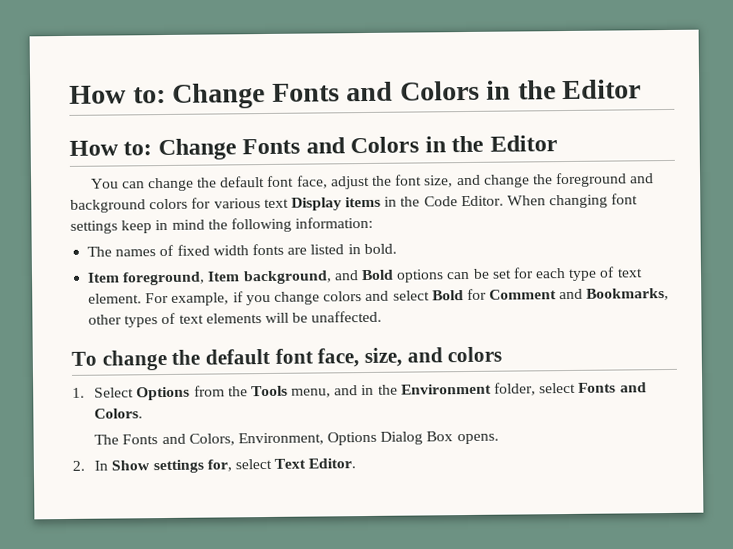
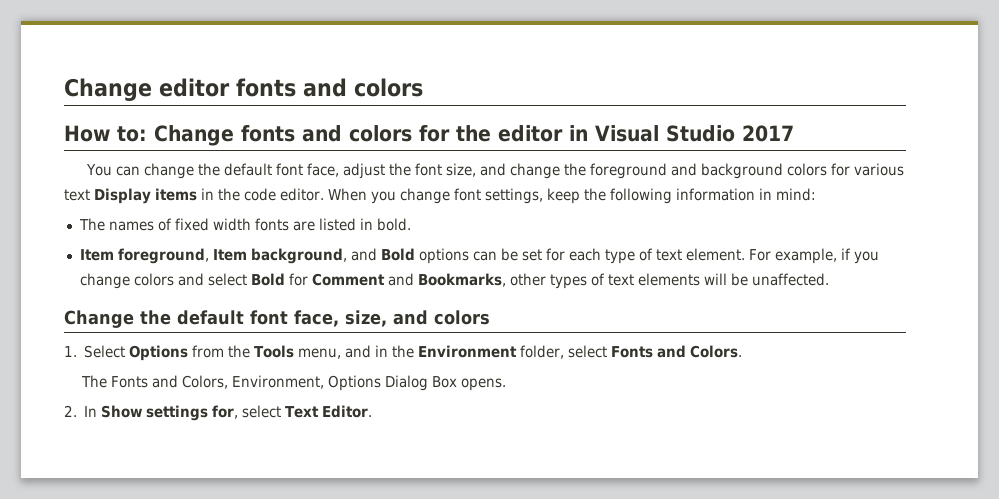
[69,79,642,109] [69,135,558,161] How to: Change Fonts and Colors in the Editor // How to: Change Fonts and Colors in the Editor -> [64,78,423,101] [64,125,794,146] Change editor fonts and colors // How to: Change fonts and colors for the editor in Visual Studio 2017
[423,193,639,209] [70,216,374,234] Code Editor. When changing font settings keep in mind the following information: -> [244,188,816,204] code editor. When you change font settings, keep the following information in mind:
[71,349,167,371] To change -> [64,310,134,328] Change

